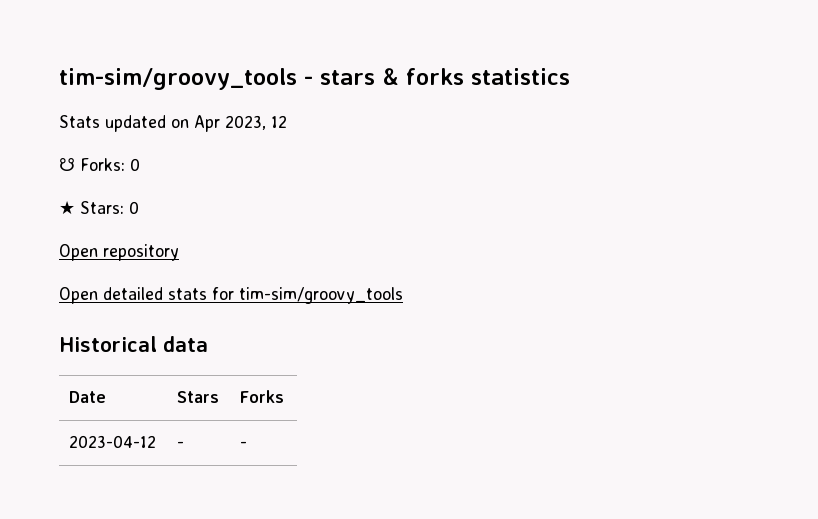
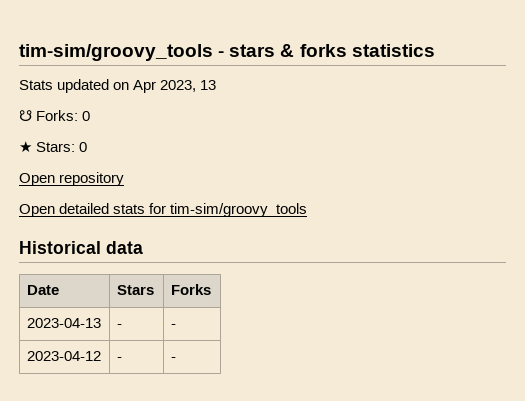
[271,115,287,128] 12 -> [200,80,217,90] 13
(285, 396) none -> [26,318,101,328] [116,324,122,328] [170,324,176,328] // 2023-04-13 | - | -

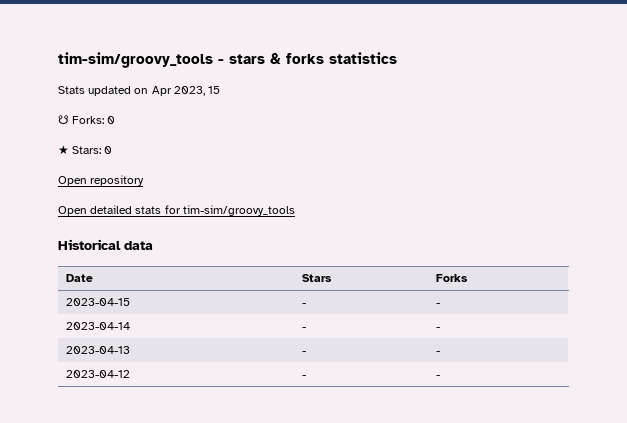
[200,80,217,90] 13 -> [208,86,221,94] 15
(211, 289) none -> [65,298,130,306] [301,303,306,306] [435,303,440,306] [65,322,130,330] [301,327,306,330] [435,327,440,330] // 2023-04-15 | - | - // 2023-04-14 | - | -

